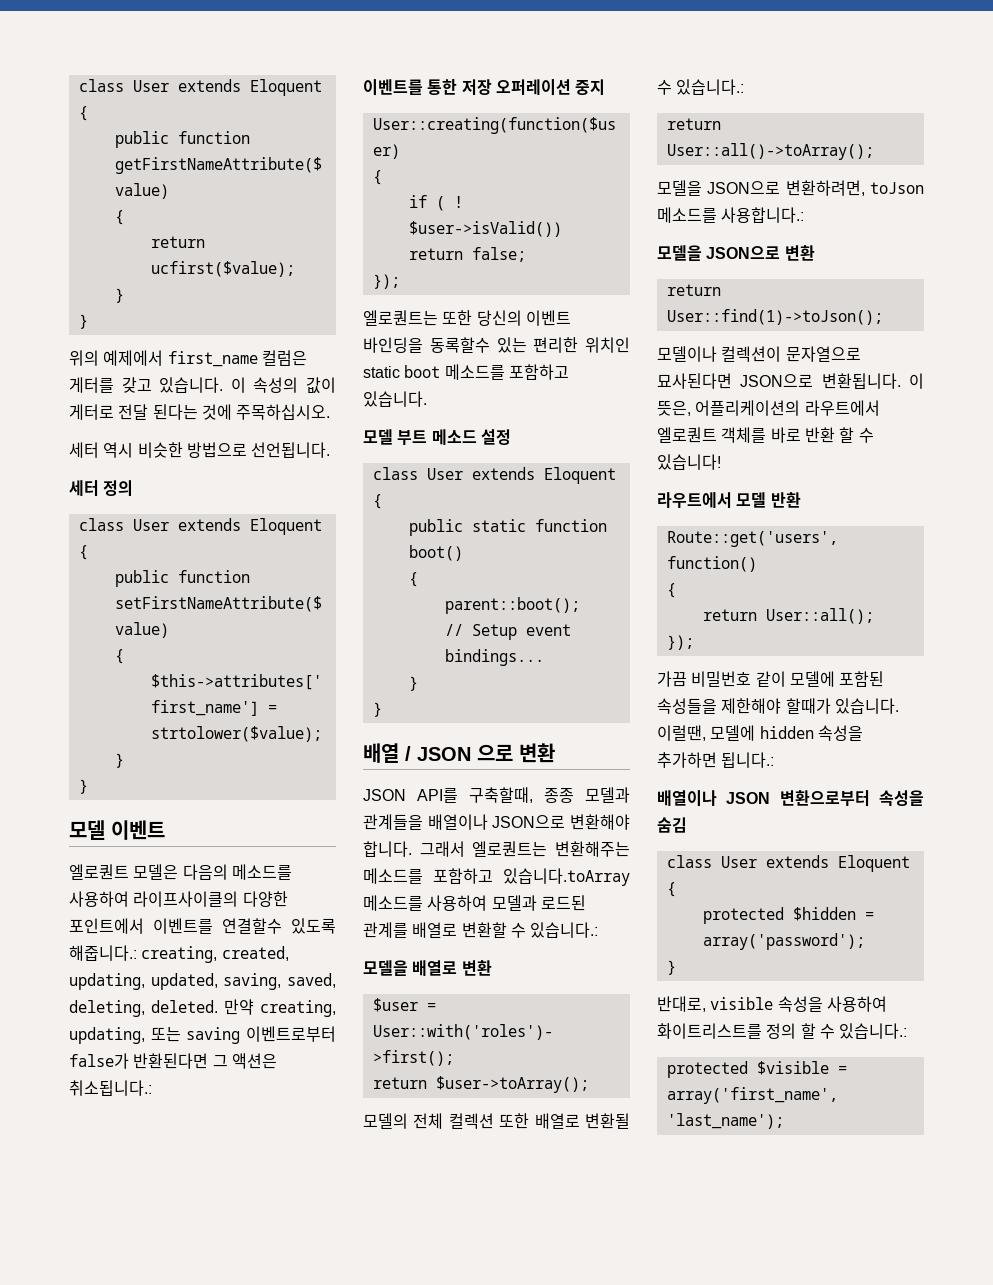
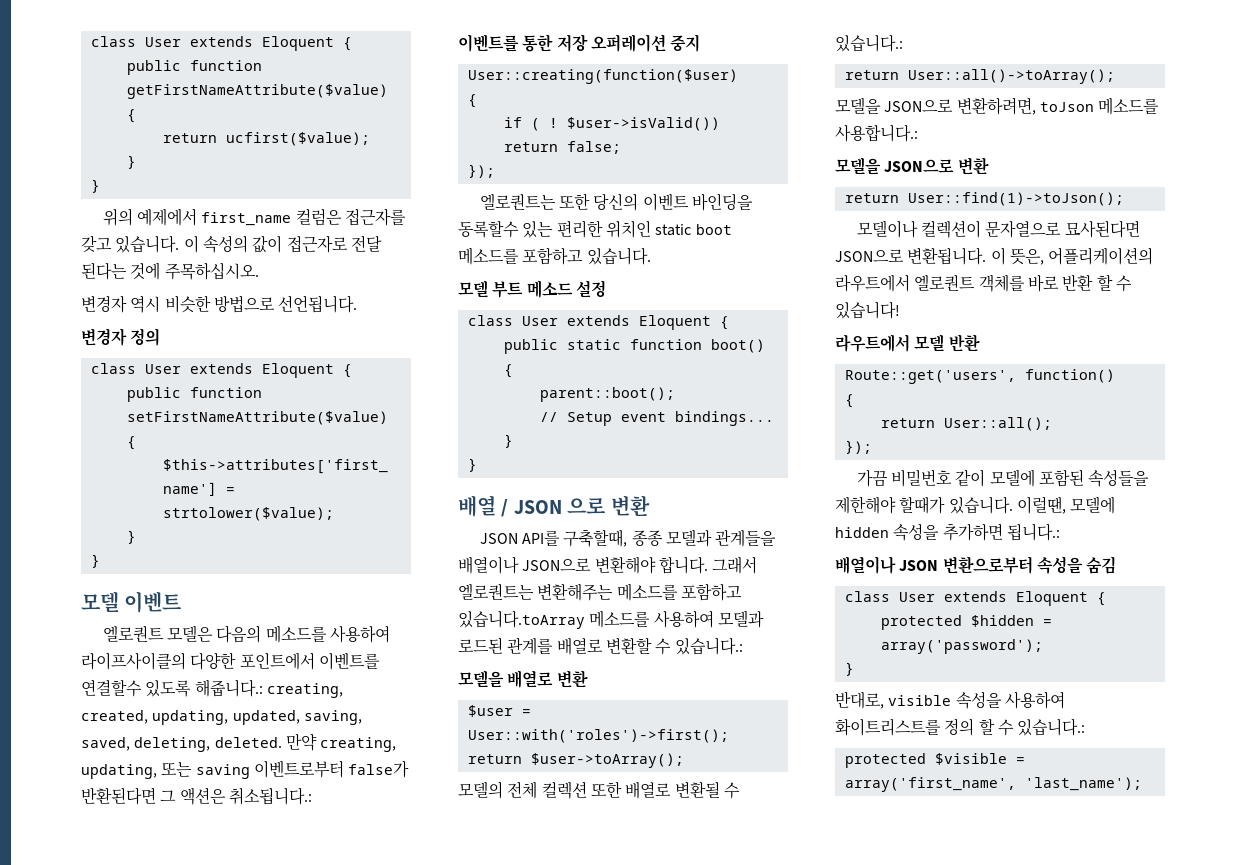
[69,377,114,393] 게터를 -> [345,208,407,226] 접근자를
[69,404,114,420] 게터로 -> [286,235,348,253] 접근자로
[69,442,99,458] 세터 -> [81,295,127,313] 변경자
[69,480,99,497] 세터 -> [81,328,127,346] 변경자

